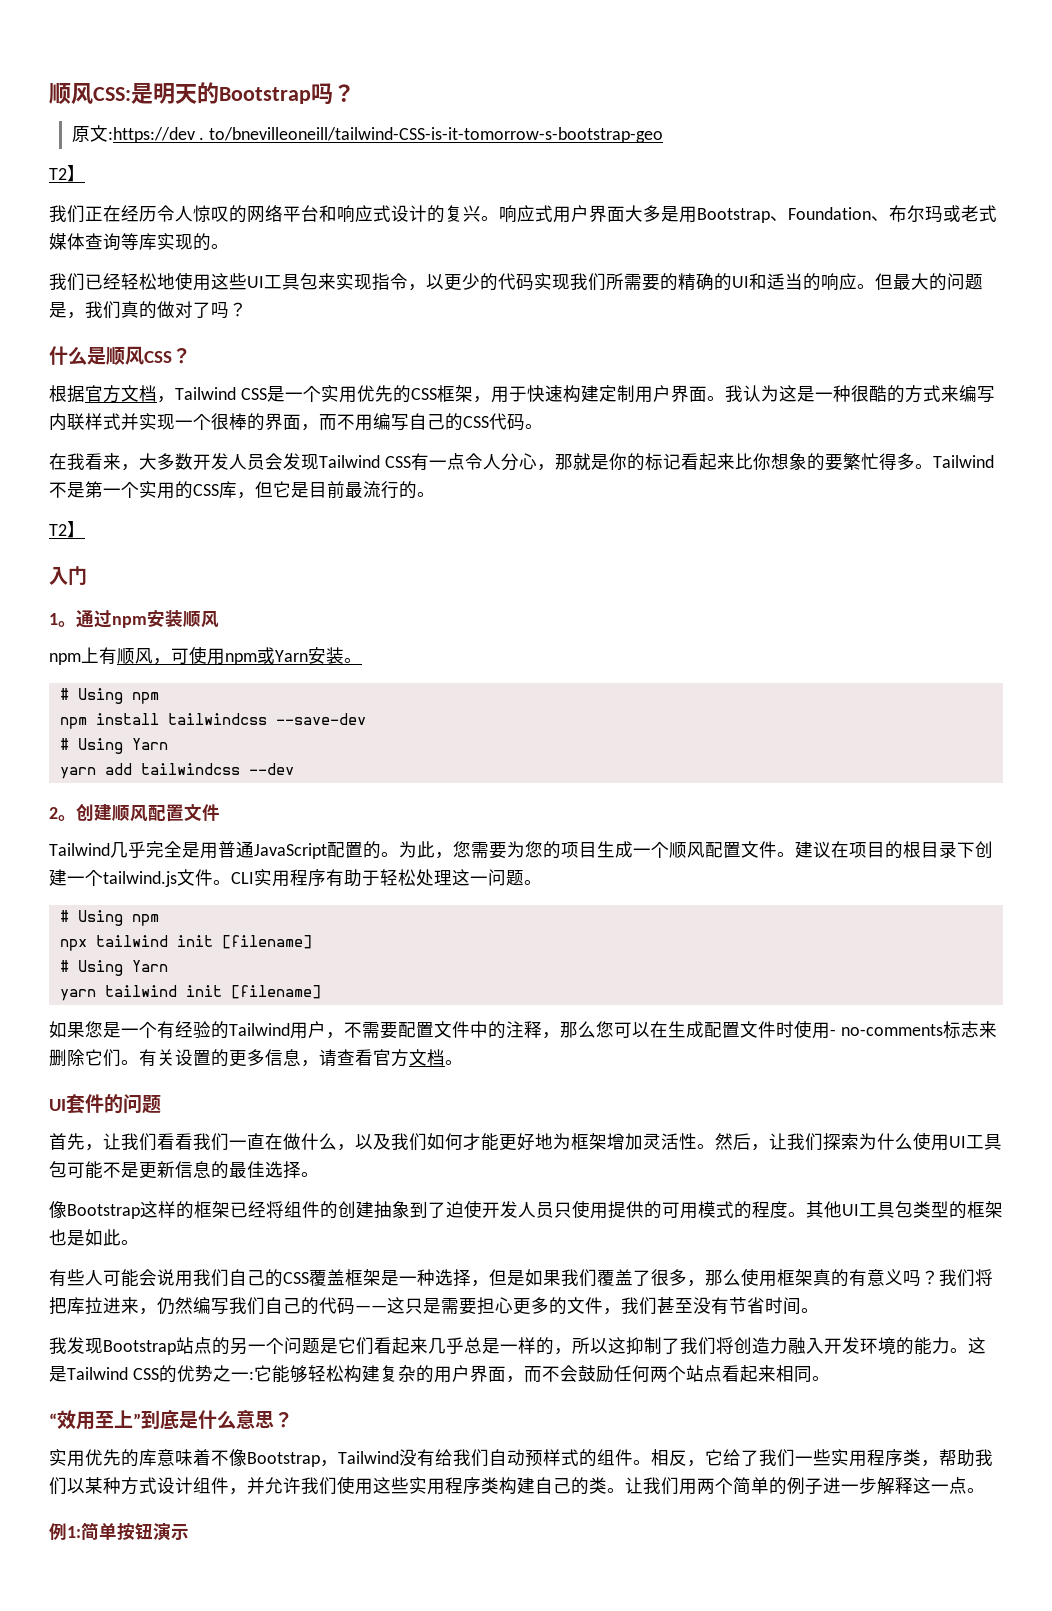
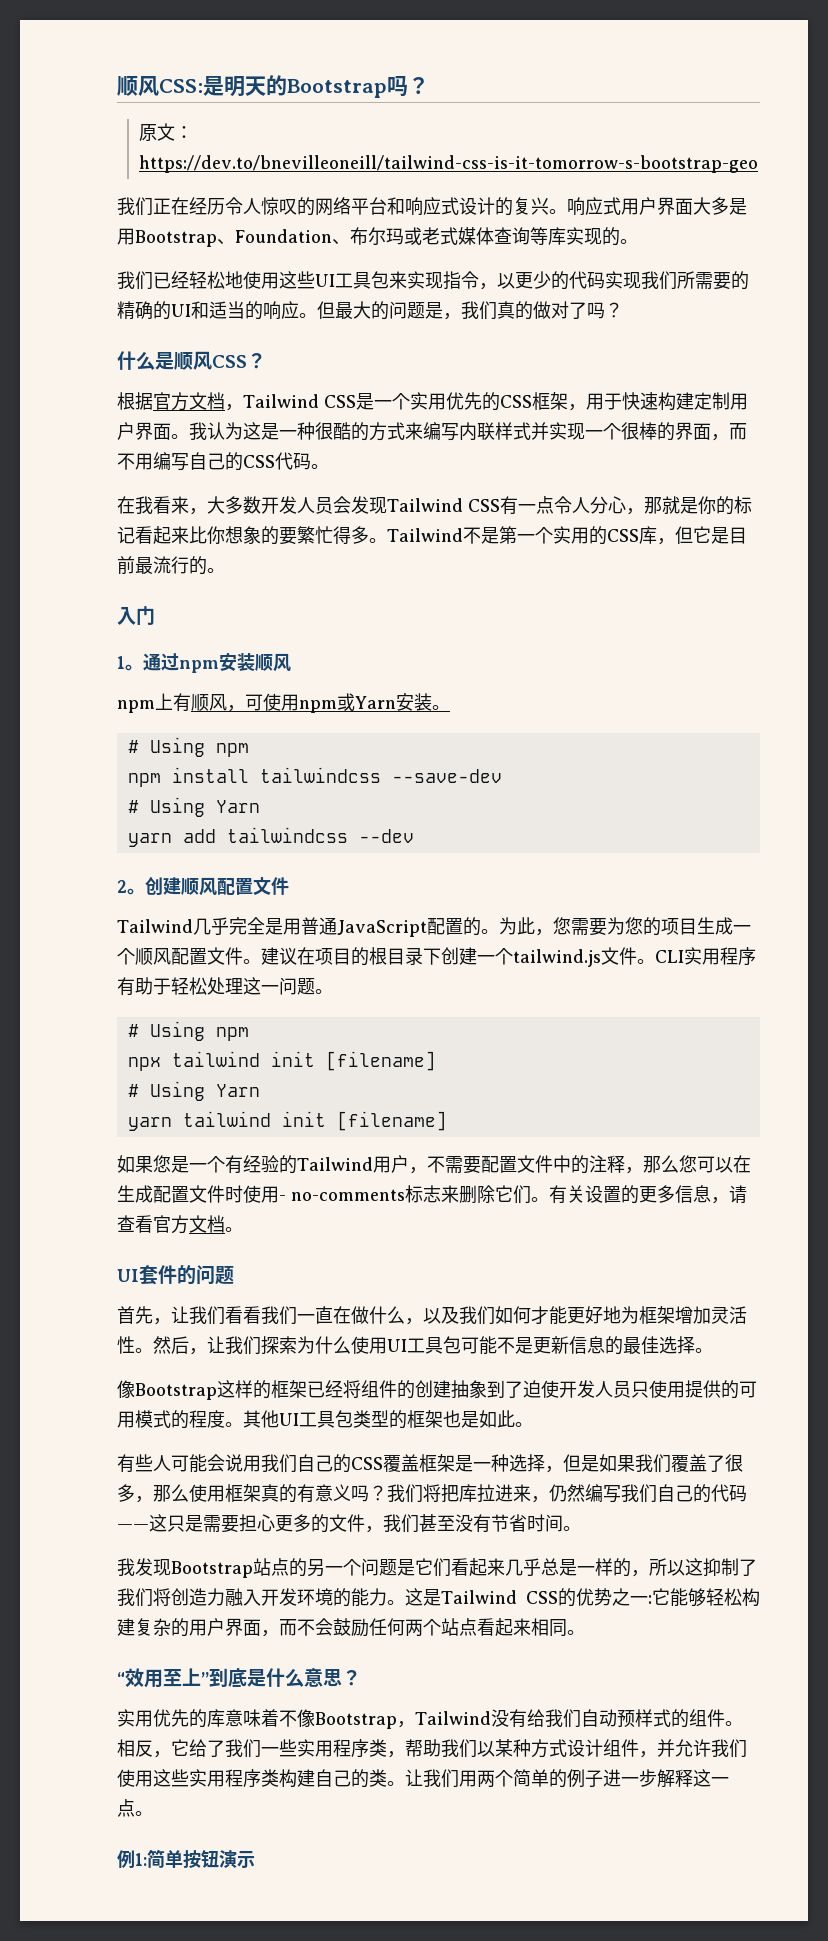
[107,127,664,143] [49,165,85,182] :https://dev . to/bnevilleoneill/tailwind-CSS-is-it-tomorrow-s-bootstrap-geo // T2】 -> [175,126,194,139] [139,155,759,173] ：https://dev.to/bnevilleoneill/tailwind-css-is-it-tomorrow-s-bootstrap-geo
[49,521,85,538] // T2】 -> (225, 570) none

